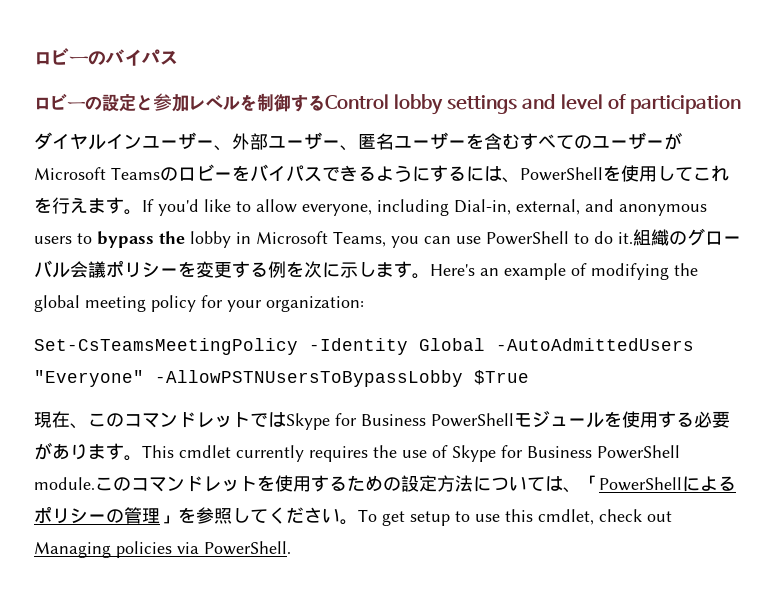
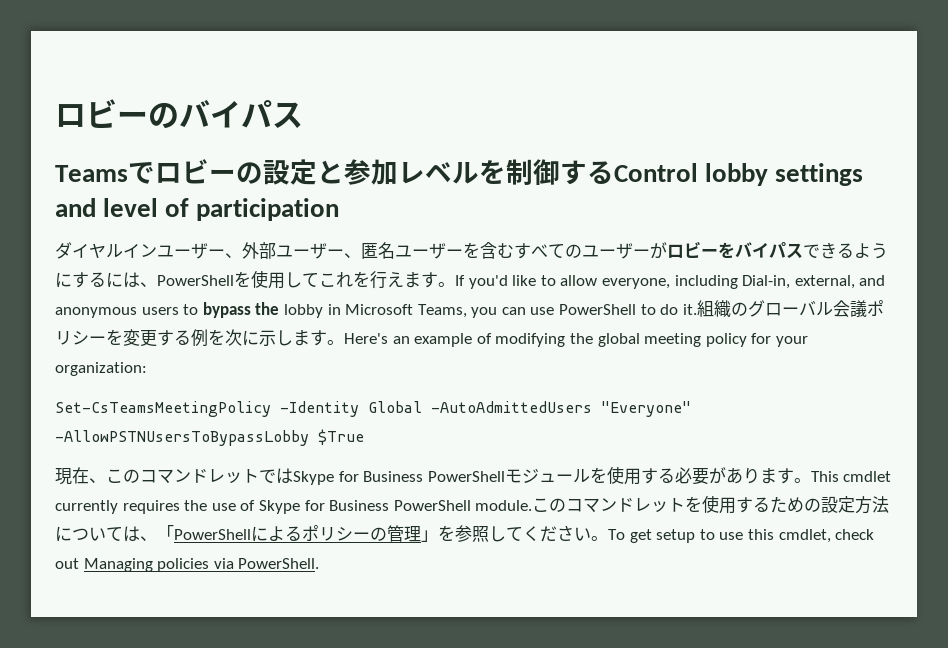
(178, 57) none -> [55,162,155,184] Teamsで
[34,167,178,181] Microsoft Teamsの -> (667, 250) none

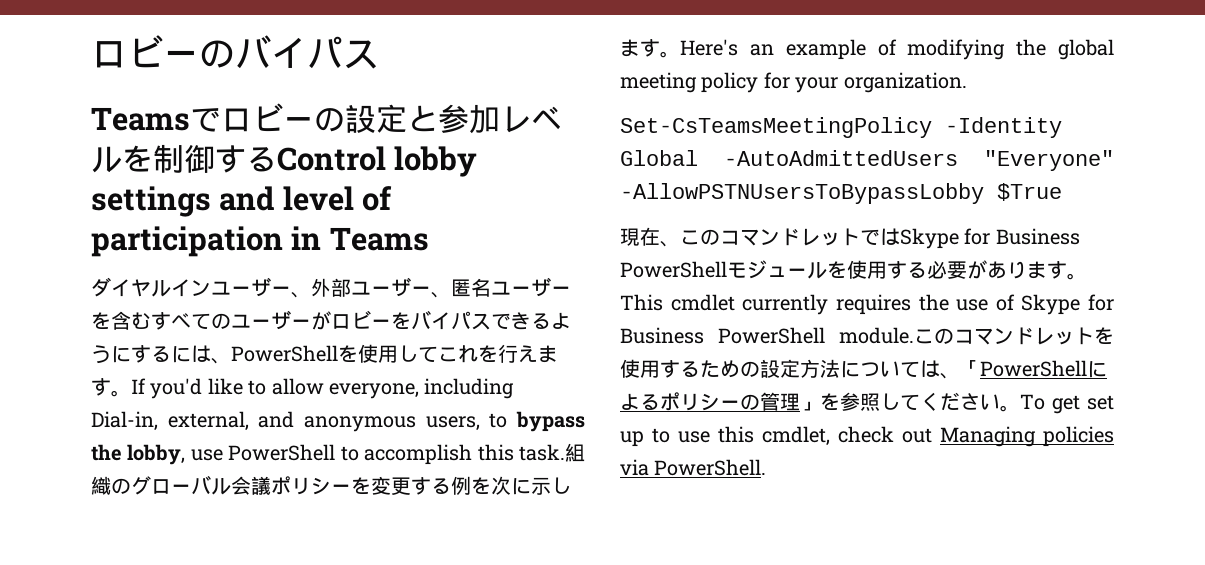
(340, 209) none -> [291,226,429,251] in Teams
[141,307,179,315] users -> [425,416,480,431] users,
[283,304,697,318] lobby in Microsoft Teams, you can use PowerShell to do it. -> [127,444,565,465] lobby, use PowerShell to accomplish this task.
[55,362,147,376] organization: -> [843,72,967,93] organization.
[656,529,696,543] setup -> [1087,395,1114,410] [620,431,644,447] set up

